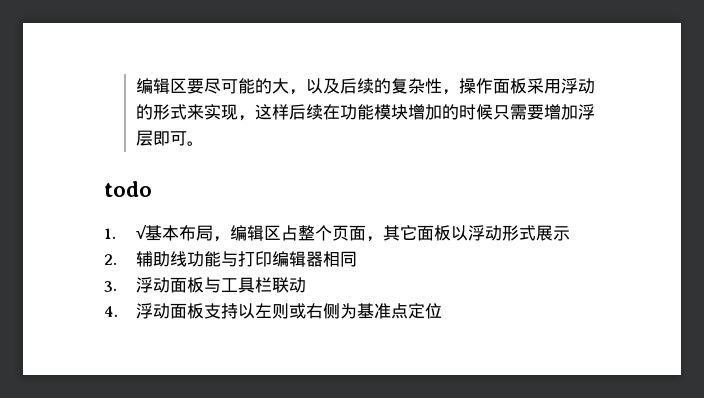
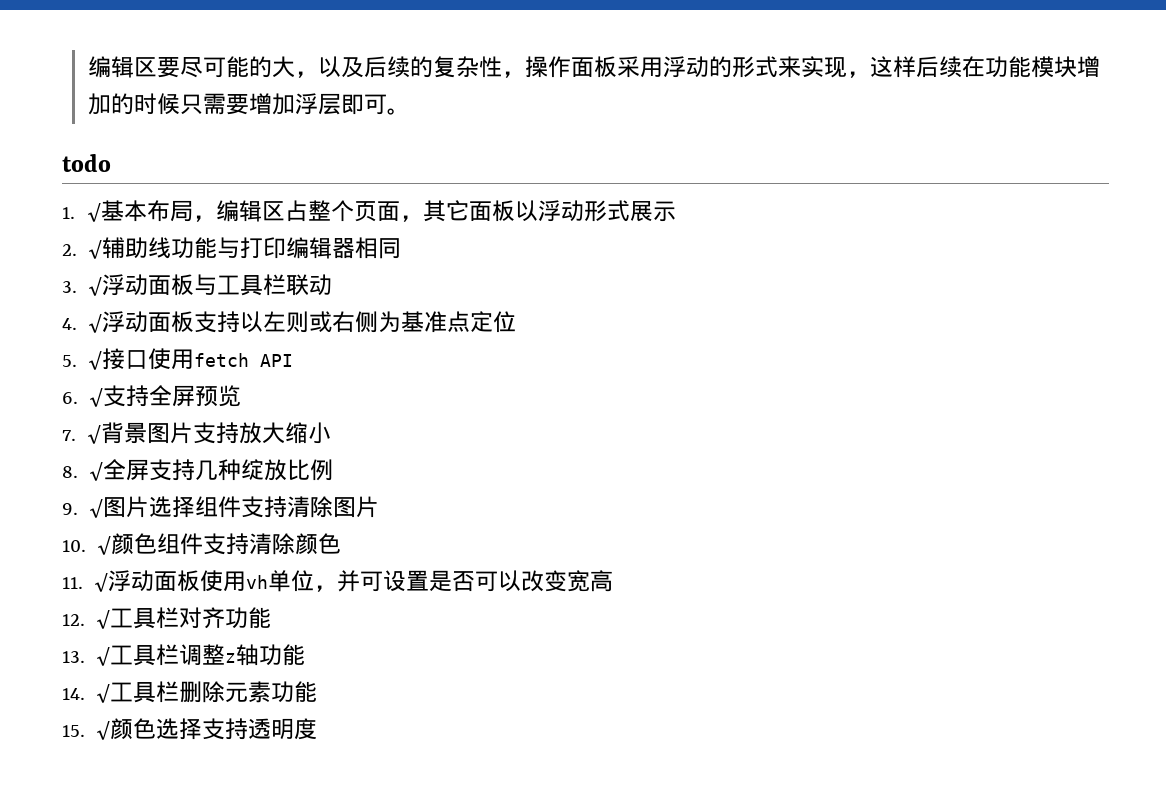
(117, 259) none -> [87,240,102,259] √
(117, 286) none -> [87,277,102,296] √
(118, 311) none -> [87,314,102,333] √
(442, 311) none -> [62,348,293,370] [62,385,241,407] [62,422,332,444] [62,459,333,481] [62,496,379,518] [62,533,341,555] [62,570,613,592] [62,607,271,629] [62,644,305,666] [62,681,317,703] [62,718,317,740] // 5. √接口使用fetch API // 6. √支持全屏预览 // 7. √背景图片支持放大缩小 // 8. √全屏支持几种绽放比例 // 9. √图片选择组件支持清除图片 // 10. √颜色组件支持清除颜色 // 11. √浮动面板使用vh单位，并可设置是否可以改变宽高 // 12. √工具栏对齐功能 // 13. √工具栏调整z轴功能 // 14. √工具栏删除元素功能 // 15. √颜色选择支持透明度

